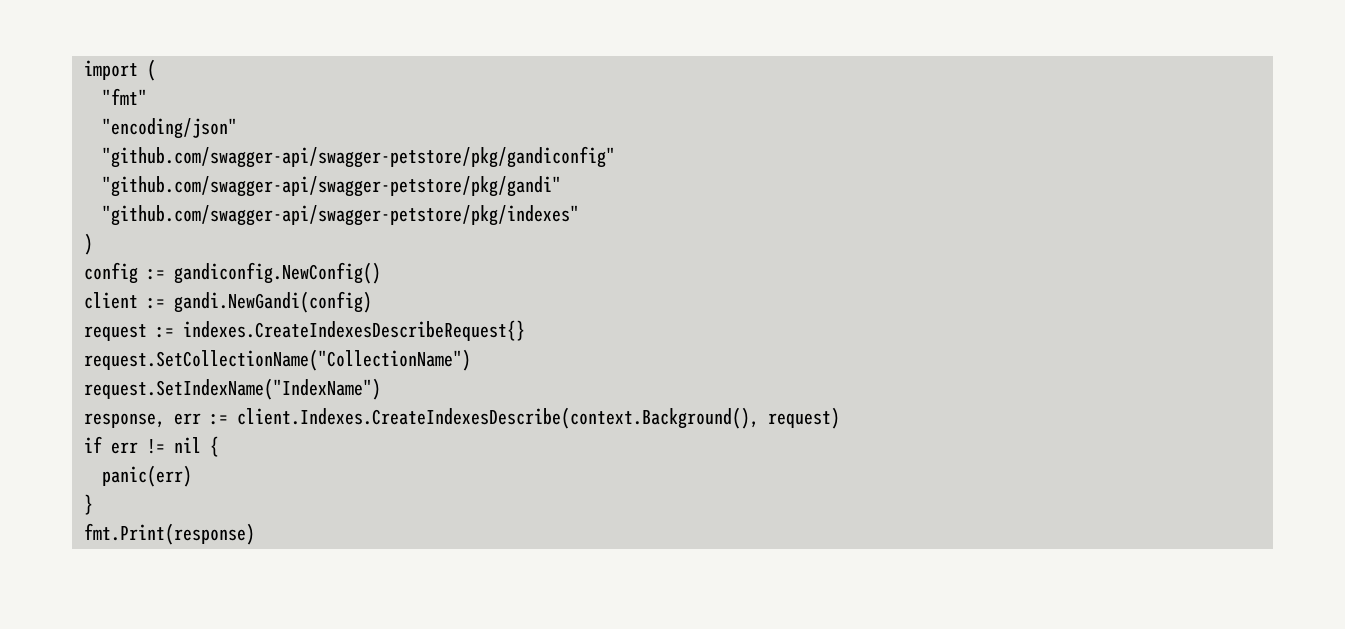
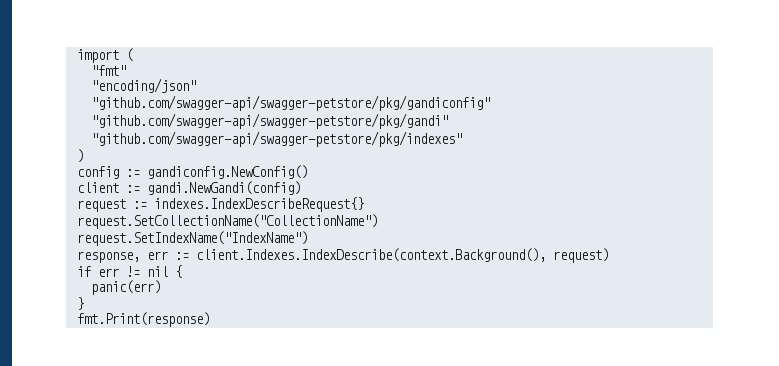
[183,320,526,341] indexes.CreateIndexesDescribeRequest{} -> [153,197,364,212] indexes.IndexDescribeRequest{}
[237,407,760,429] client.Indexes.CreateIndexesDescribe(context.Background(), -> [195,248,546,262] client.Indexes.IndexDescribe(context.Background(),

